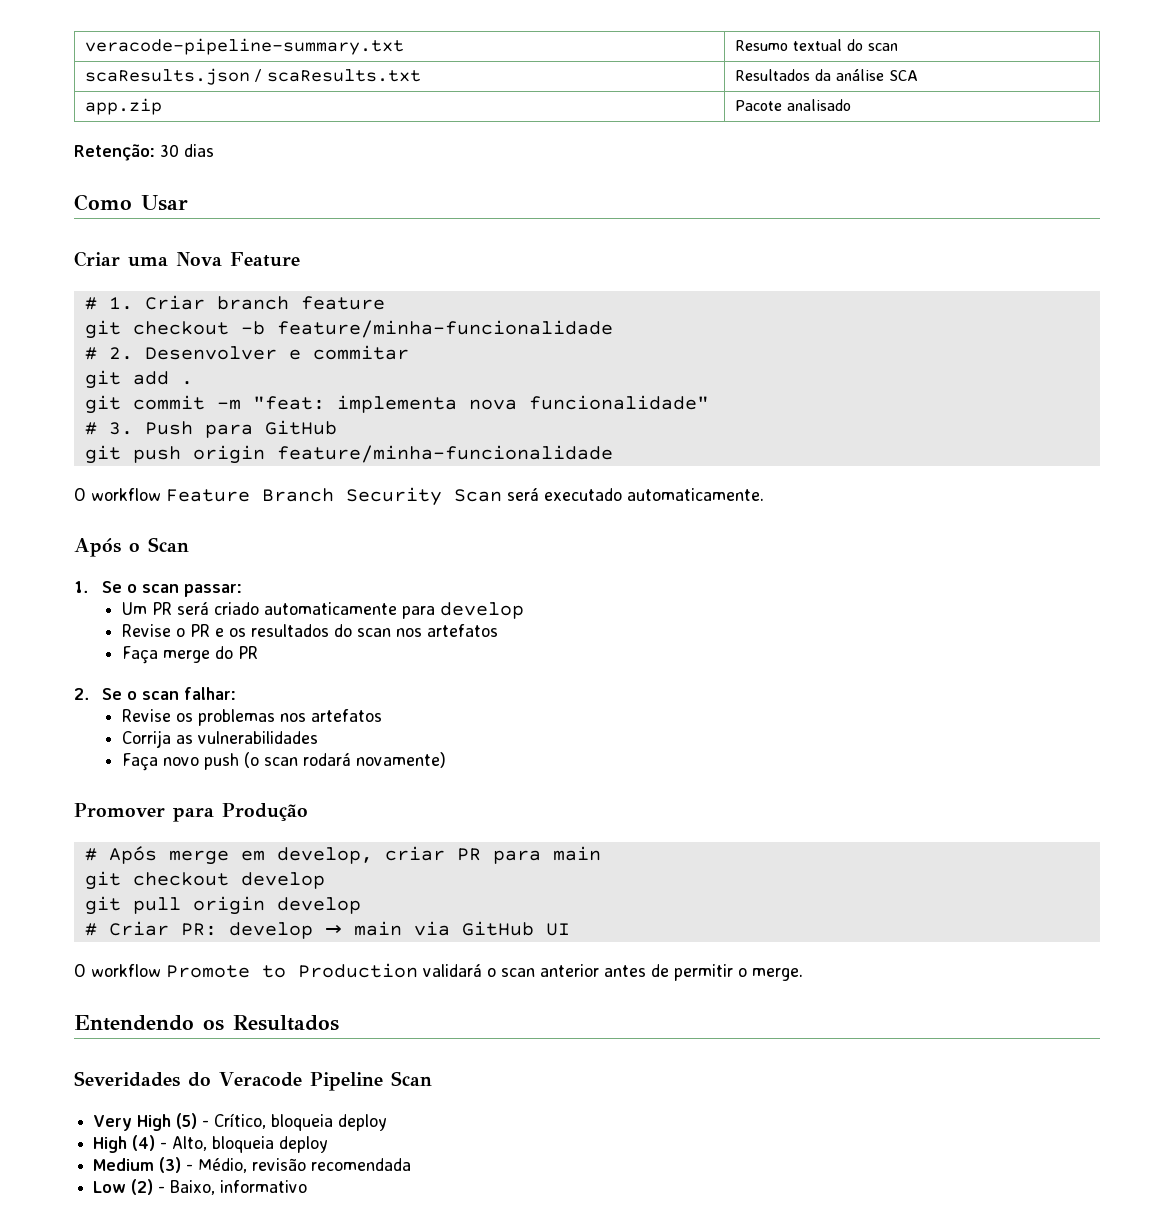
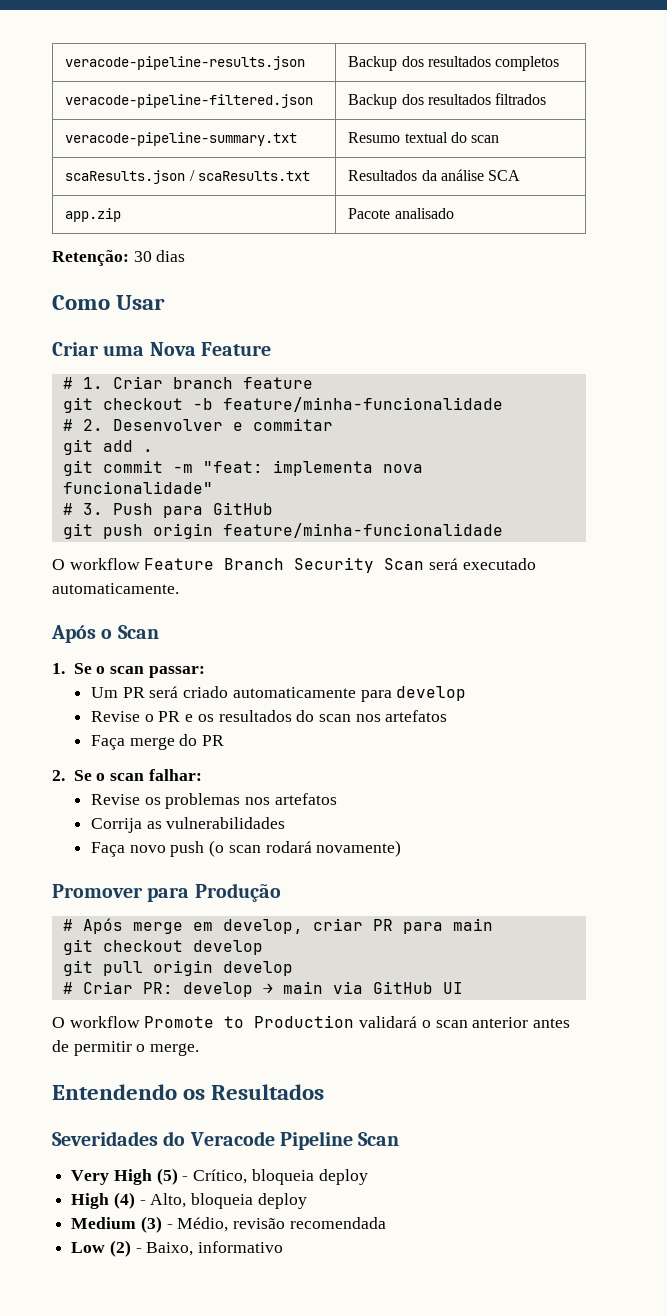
(84, 46) none -> [65,56,306,70] [348,56,560,71] [65,94,314,108] [348,93,547,109] veracode-pipeline-results.json | Backup dos resultados completos // veracode-pipeline-filtered.json | Backup dos resultados filtrados //

